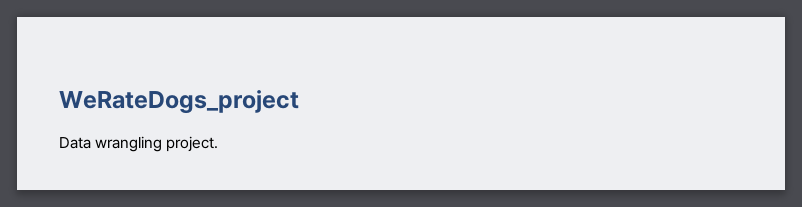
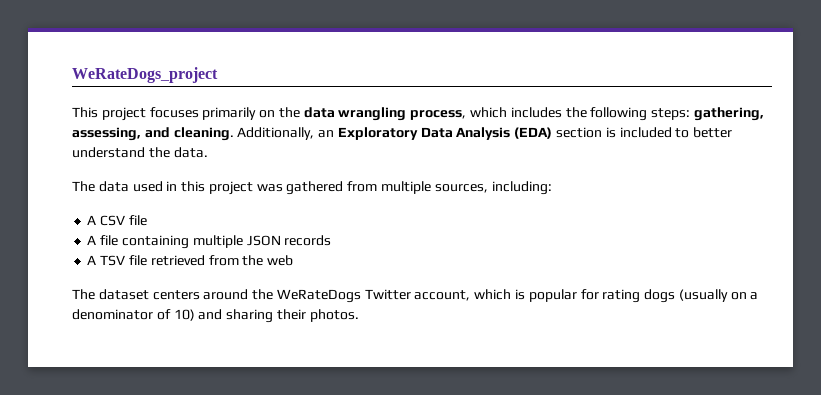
[59,136,219,152] Data wrangling project. -> [72,107,764,121] [72,127,733,141] [72,147,208,158] [72,181,552,195] [87,215,147,226] [87,235,332,249] [87,255,294,266] [72,289,759,303] [72,309,359,323] This project focuses primarily on the data wrangling process, which includes the following steps: gathering, assessing, and cleaning. Additionally, an Exploratory Data Analysis (EDA) section is included to better understand the data. // The data used in this project was gathered from multiple sources, including: // A CSV file // A file containing multiple JSON records // A TSV file retrieved from the web // The dataset centers around the WeRateDogs Twitter account, which is popular for rating dogs (usually on a denominator of 10) and sharing their photos.

